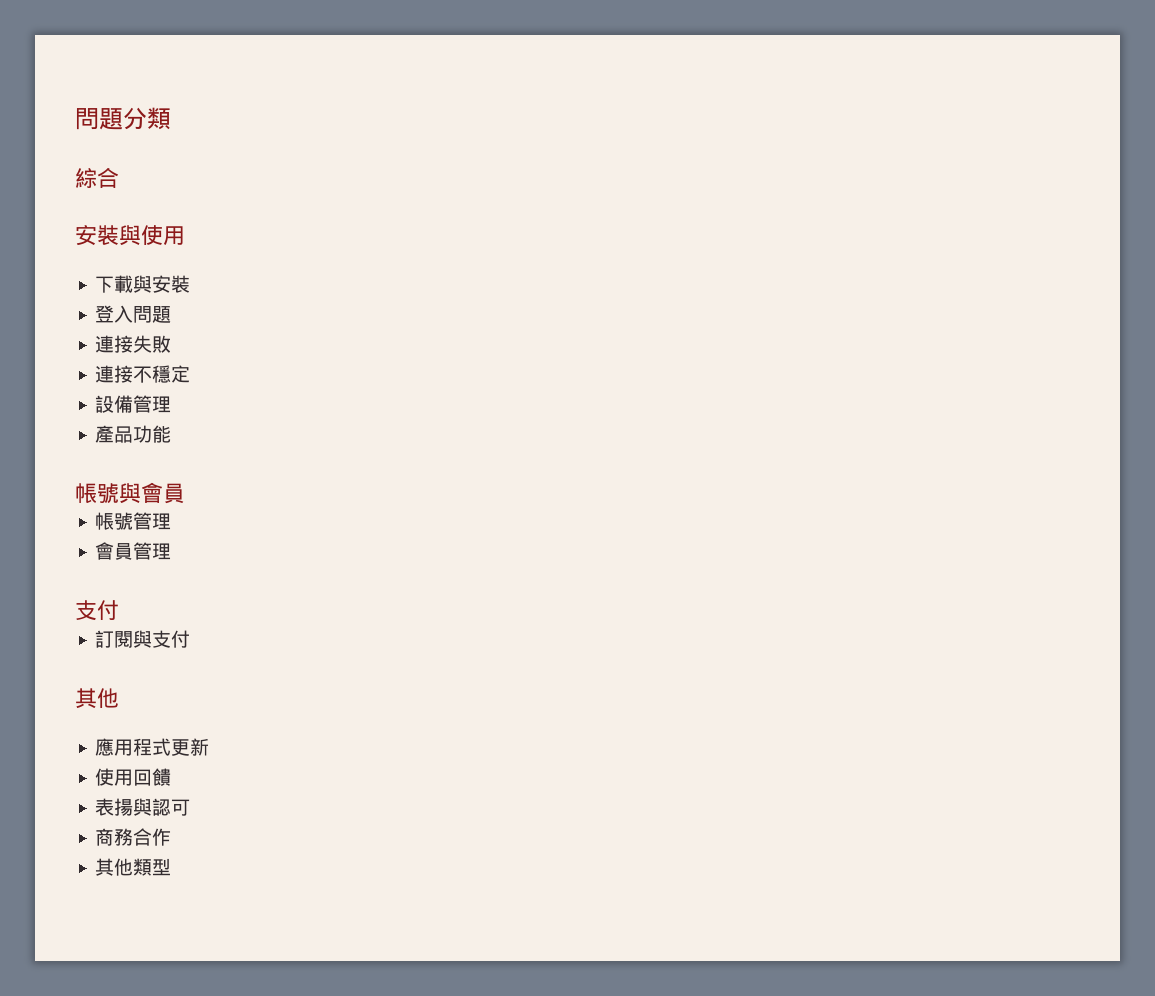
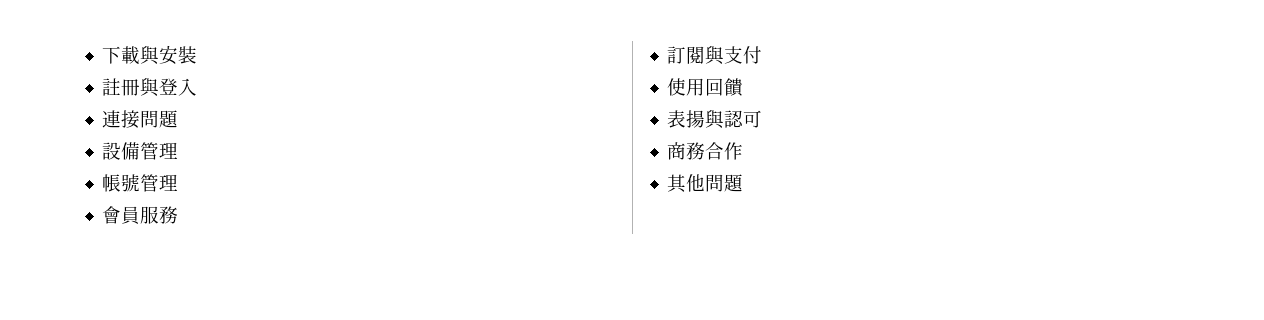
[75,107,171,130] [75,167,119,188] [75,225,185,246] 問題分類 // 綜合 // 安裝與使用 // -> (102, 55) none
(191, 284) none -> [102,77,161,97] 註冊與
[133,306,172,323] [95,335,172,353] [95,365,191,383] 問題 // 連接失敗 // 連接不穩定 -> [102,110,179,129] // 連接問題
[95,425,172,443] [75,482,185,504] // 產品功能 // 帳號與會員 -> (179, 150) none
[133,542,172,560] [75,600,119,621] 管理 // 支付 -> [140,206,179,224] 服務
[75,688,119,709] [95,738,210,756] // 其他 // 應用程式更新 -> (763, 55) none
[133,858,172,876] 類型 -> [705,174,744,192] 問題

